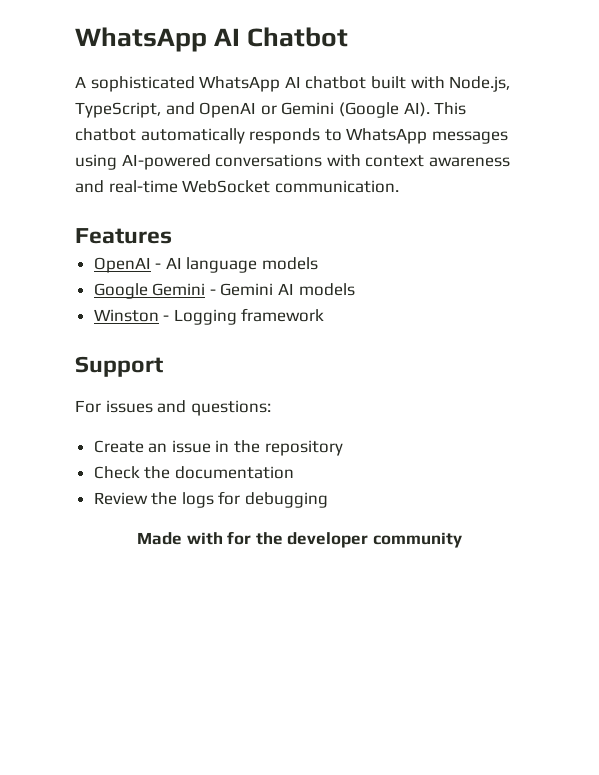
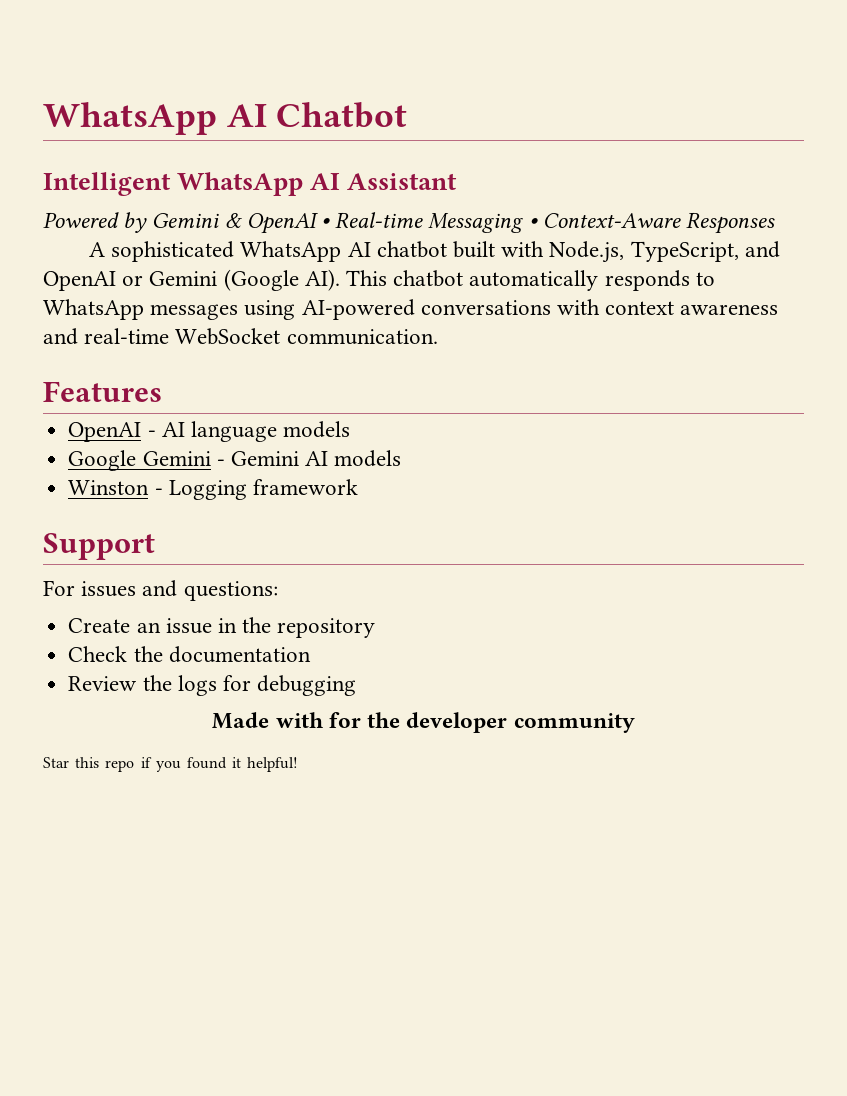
(349, 37) none -> [43,172,458,196] [43,212,776,234] // Intelligent WhatsApp AI Assistant // Powered by Gemini & OpenAI • Real-time Messaging • Context-Aware Responses
(462, 540) none -> [43,757,299,772] // Star this repo if you found it helpful!

